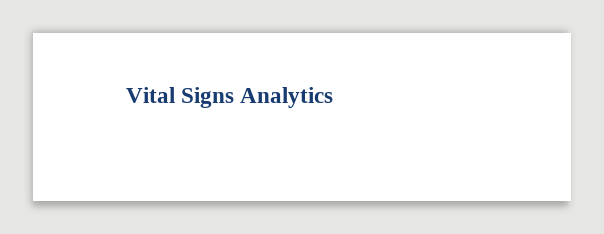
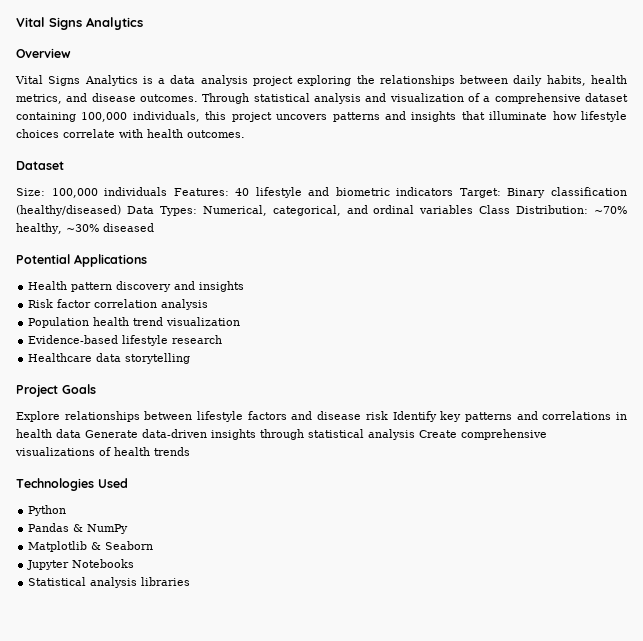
[126,87,334,108] Vital Signs Analytics -> [16,17,143,30] [16,48,71,58] [15,75,627,86] [16,93,628,104] [16,111,627,122] [16,129,245,138] [16,161,64,170] [16,187,627,198] [16,205,627,216] [16,223,154,234] [16,254,147,267] [28,281,245,292] [28,299,209,310] [28,317,241,328] [28,335,223,346] [28,353,191,364] [16,384,96,397] [16,411,627,422] [16,429,547,440] [15,447,190,456] [16,478,128,491] [28,505,67,516] [28,523,129,534] [28,541,154,552] [27,559,135,570] [28,577,191,588] Vital Signs Analytics // Overview // Vital Signs Analytics is a data analysis project exploring the relationships between daily habits, health metrics, and disease outcomes. Through statistical analysis and visualization of a comprehensive dataset containing 100,000 individuals, this project uncovers patterns and insights that illuminate how lifestyle choices correlate with health outcomes. // Dataset // Size: 100,000 individuals Features: 40 lifestyle and biometric indicators Target: Binary classification (healthy/diseased) Data Types: Numerical, categorical, and ordinal variables Class Distribution: ~70% healthy, ~30% diseased // Potential Applications // Health pattern discovery and insights // Risk factor correlation analysis // Population health trend visualization // Evidence-based lifestyle research // Healthcare data storytelling // Project Goals // Explore relationships between lifestyle factors and disease risk Identify key patterns and correlations in health data Generate data-driven insights through statistical analysis Create comprehensive visualizations of health trends // Technologies Used // Python // Pandas & NumPy // Matplotlib & Seaborn // Jupyter Notebooks // Statistical analysis libraries

